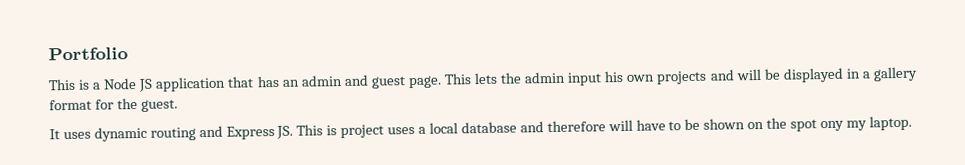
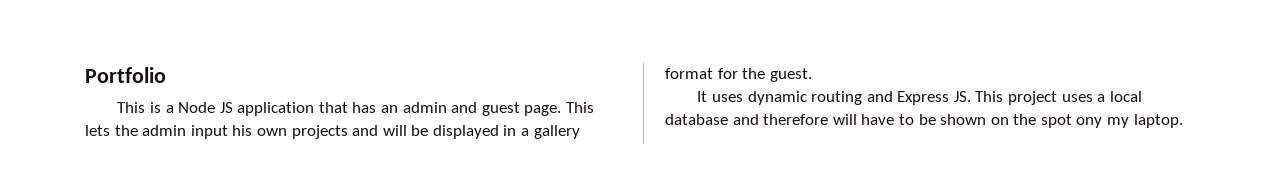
[326,125,338,136] is -> (1004, 96) none

